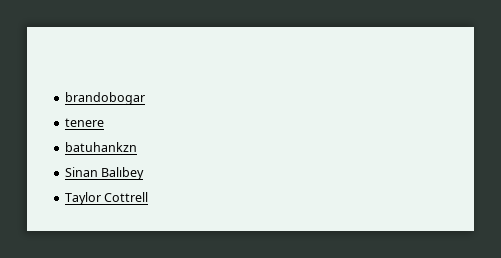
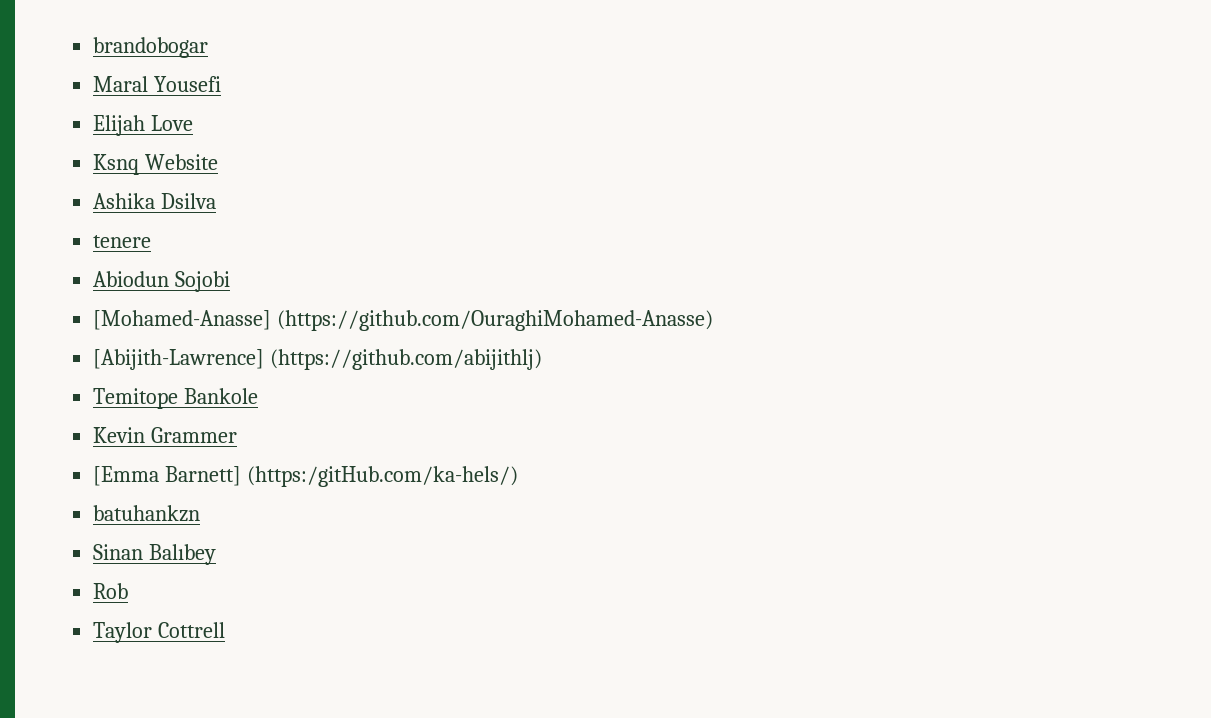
[64,118,104,127] tenere -> [93,76,222,92] [93,115,194,136] [93,154,219,175] [93,193,217,209] [93,235,152,248] [93,271,231,292] [93,310,714,331] [93,349,543,370] [93,388,259,409] [93,427,238,443] [93,466,519,487] Maral Yousefi // Elijah Love // Ksnq Website // Ashika Dsilva // tenere // Abiodun Sojobi // [Mohamed-Anasse] (https://github.com/OuraghiMohamed-Anasse) // [Abijith-Lawrence] (https://github.com/abijithlj) // Temitope Bankole // Kevin Grammer // [Emma Barnett] (https:/gitHub.com/ka-hels/)
(145, 173) none -> [93,583,129,599] // Rob

